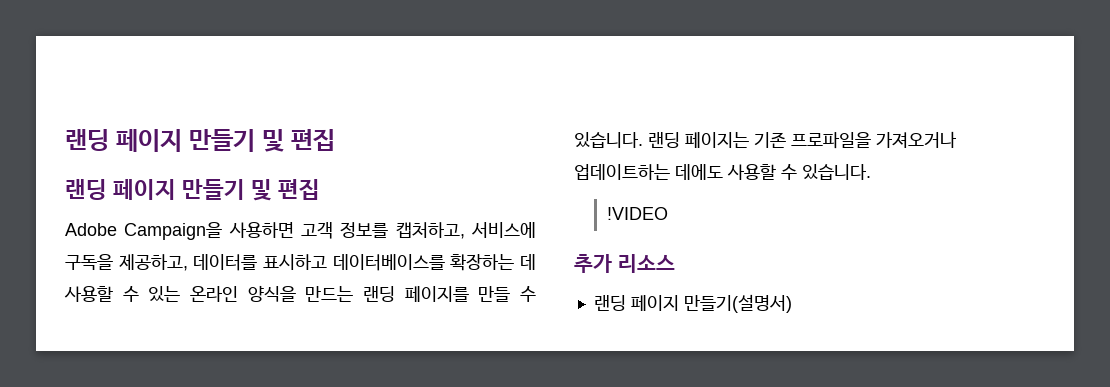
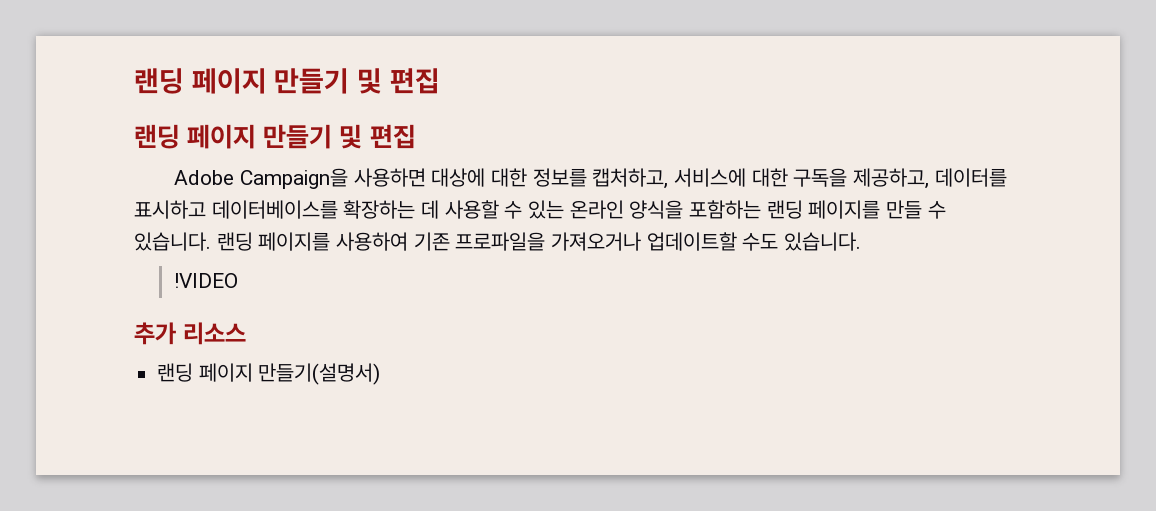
[301,222,333,239] 고객 -> [431,168,528,187] 대상에 대한
(536, 230) none -> [751,168,788,187] 대한
[305,286,354,302] 만드는 -> [689,200,762,219] 포함하는
[685,132,749,148] 페이지는 -> [258,232,409,251] 페이지를 사용하여
[574,164,797,180] 업데이트하는 데에도 사용할 수 -> [646,232,779,251] 업데이트할 수도

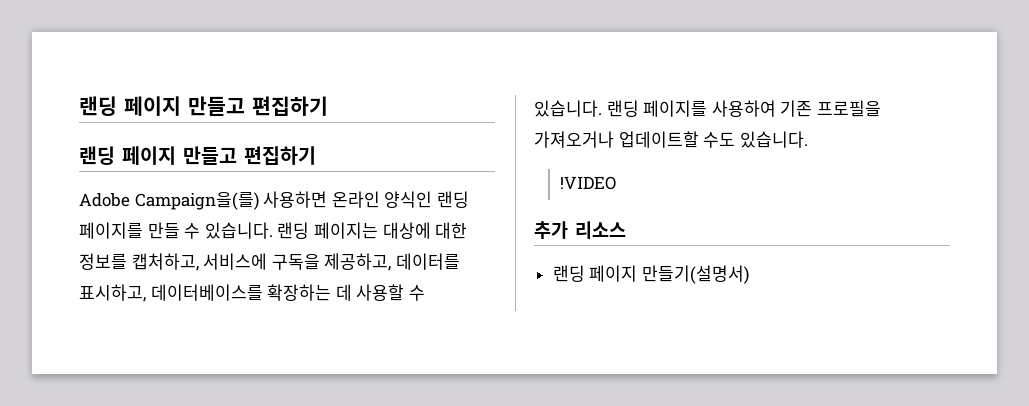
[134,68,440,94] [134,124,416,149] [174,168,1007,189] [134,200,762,219] 랜딩 페이지 만들기 및 편집 // 랜딩 페이지 만들기 및 편집 // Adobe Campaign을 사용하면 대상에 대한 정보를 캡처하고, 서비스에 대한 구독을 제공하고, 데이터를 표시하고 데이터베이스를 확장하는 데 사용할 수 있는 온라인 양식을 포함하는 -> [79,96,328,116] [79,146,316,165] [79,191,433,210] 랜딩 페이지 만들고 편집하기 // 랜딩 페이지 만들고 편집하기 // Adobe Campaign을(를) 사용하면 온라인 양식인
(253, 241) none -> [313,222,468,239] [79,253,460,271] [79,284,425,302] [534,100,639,117] 페이지는 대상에 대한 정보를 캡처하고, 서비스에 구독을 제공하고, 데이터를 표시하고, 데이터베이스를 확장하는 데 사용할 수 있습니다. 랜딩
[455,232,546,251] 프로파일을 -> [816,100,881,117] 프로필을

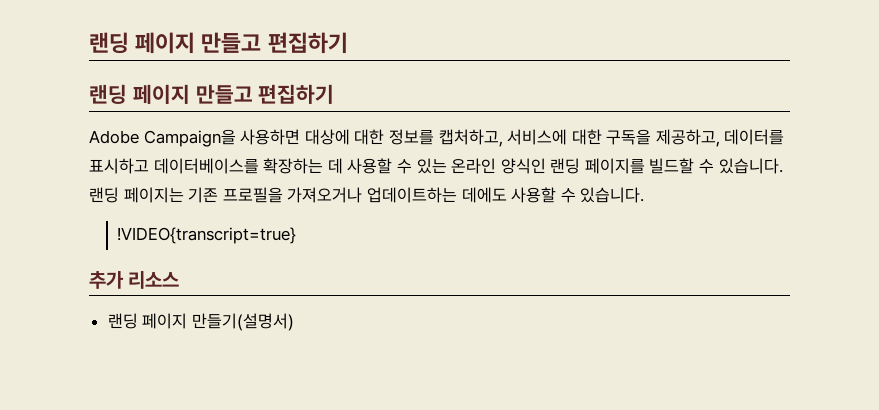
[134,191,469,210] [79,222,378,239] Campaign을(를) 사용하면 온라인 양식인 랜딩 페이지를 만들 수 있습니다. 랜딩 페이지는 -> [143,129,301,147] Campaign을 사용하면
(268, 261) none -> [571,129,602,145] 대한
[79,284,146,302] 표시하고, -> [89,158,149,174] 표시하고
[534,100,881,117] [534,131,736,148] 있습니다. 랜딩 페이지를 사용하여 기존 프로필을 가져오거나 업데이트할 수도 -> [416,158,783,174] [89,187,576,203] 있는 온라인 양식인 랜딩 페이지를 빌드할 수 있습니다. 랜딩 페이지는 기존 프로필을 가져오거나 업데이트하는 데에도 사용할 수
[559,176,616,190] !VIDEO -> [117,227,297,244] !VIDEO{transcript=true}

